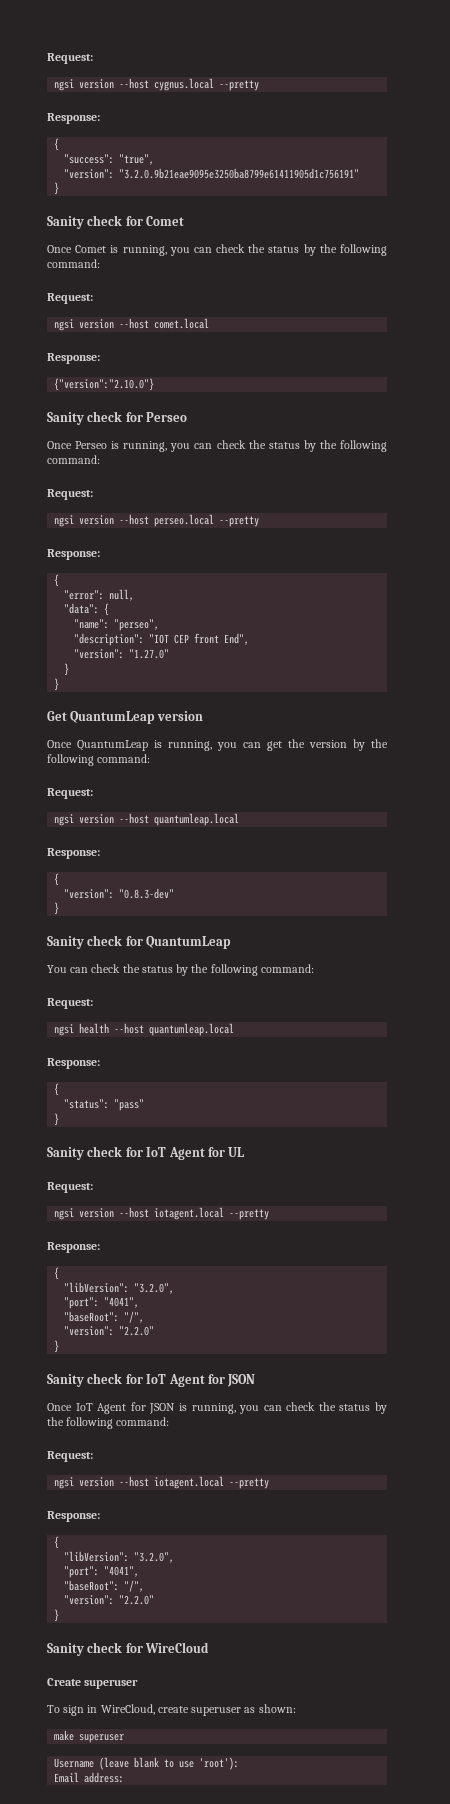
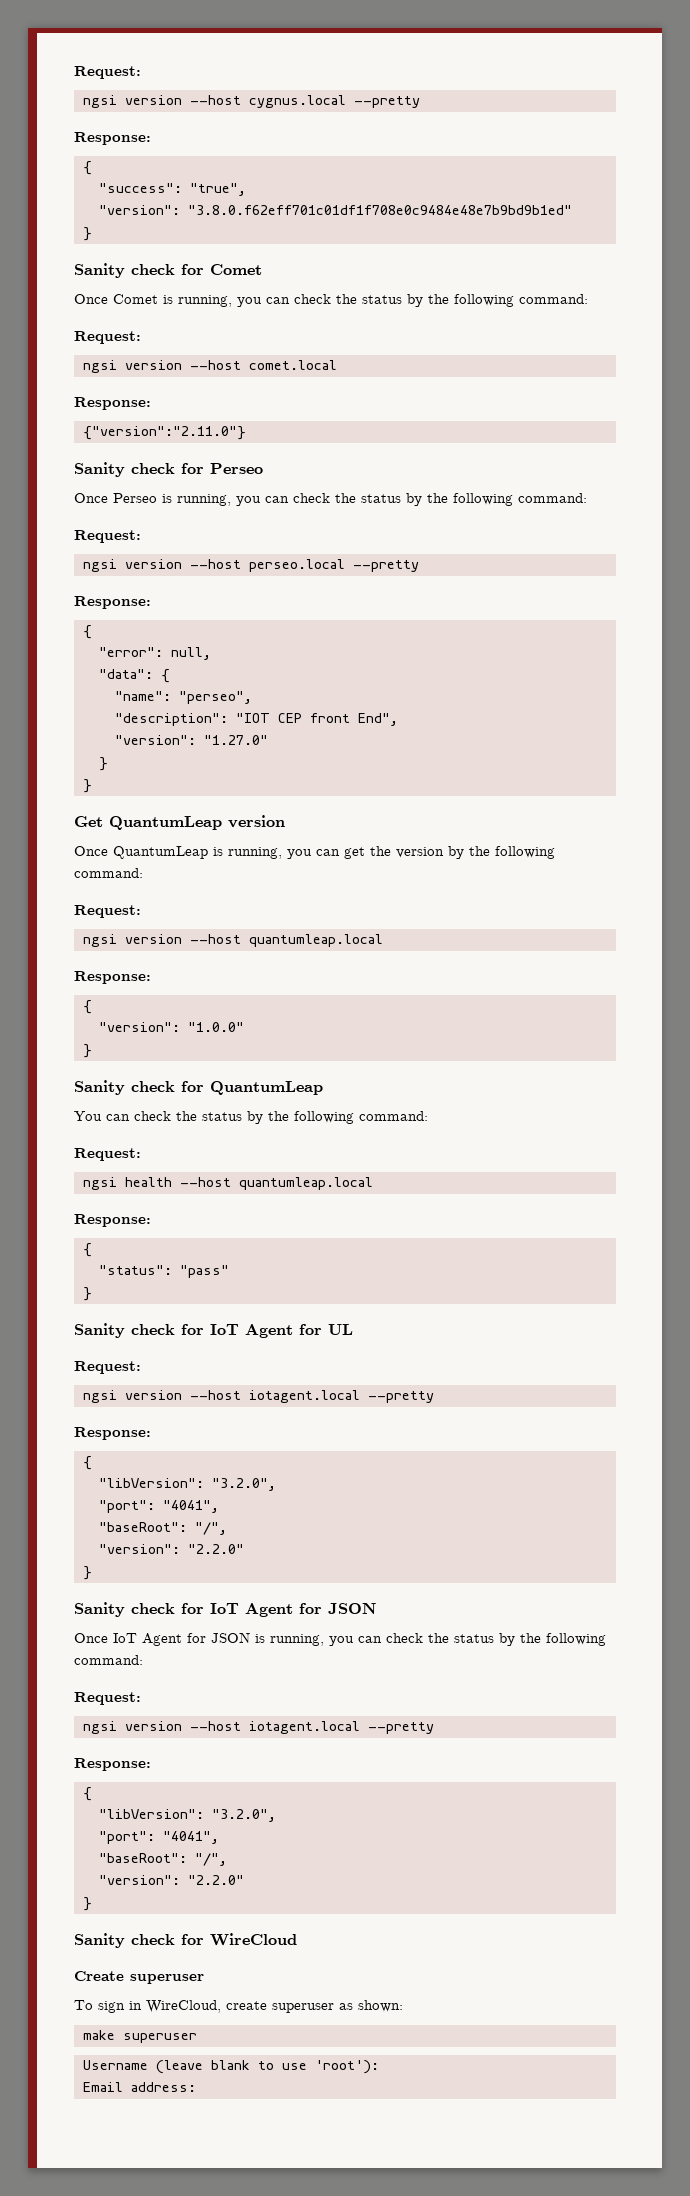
[119,168,360,179] "3.2.0.9b21eae9095e3250ba8799e61411905d1c756191" -> [187,205,572,215] "3.8.0.f62eff701c01df1f708e0c9484e48e7b9bd9b1ed"
[54,378,155,391] {"version":"2.10.0"} -> [82,426,246,440] {"version":"2.11.0"}
[119,888,175,899] "0.8.3-dev" -> [187,1022,244,1032] "1.0.0"

